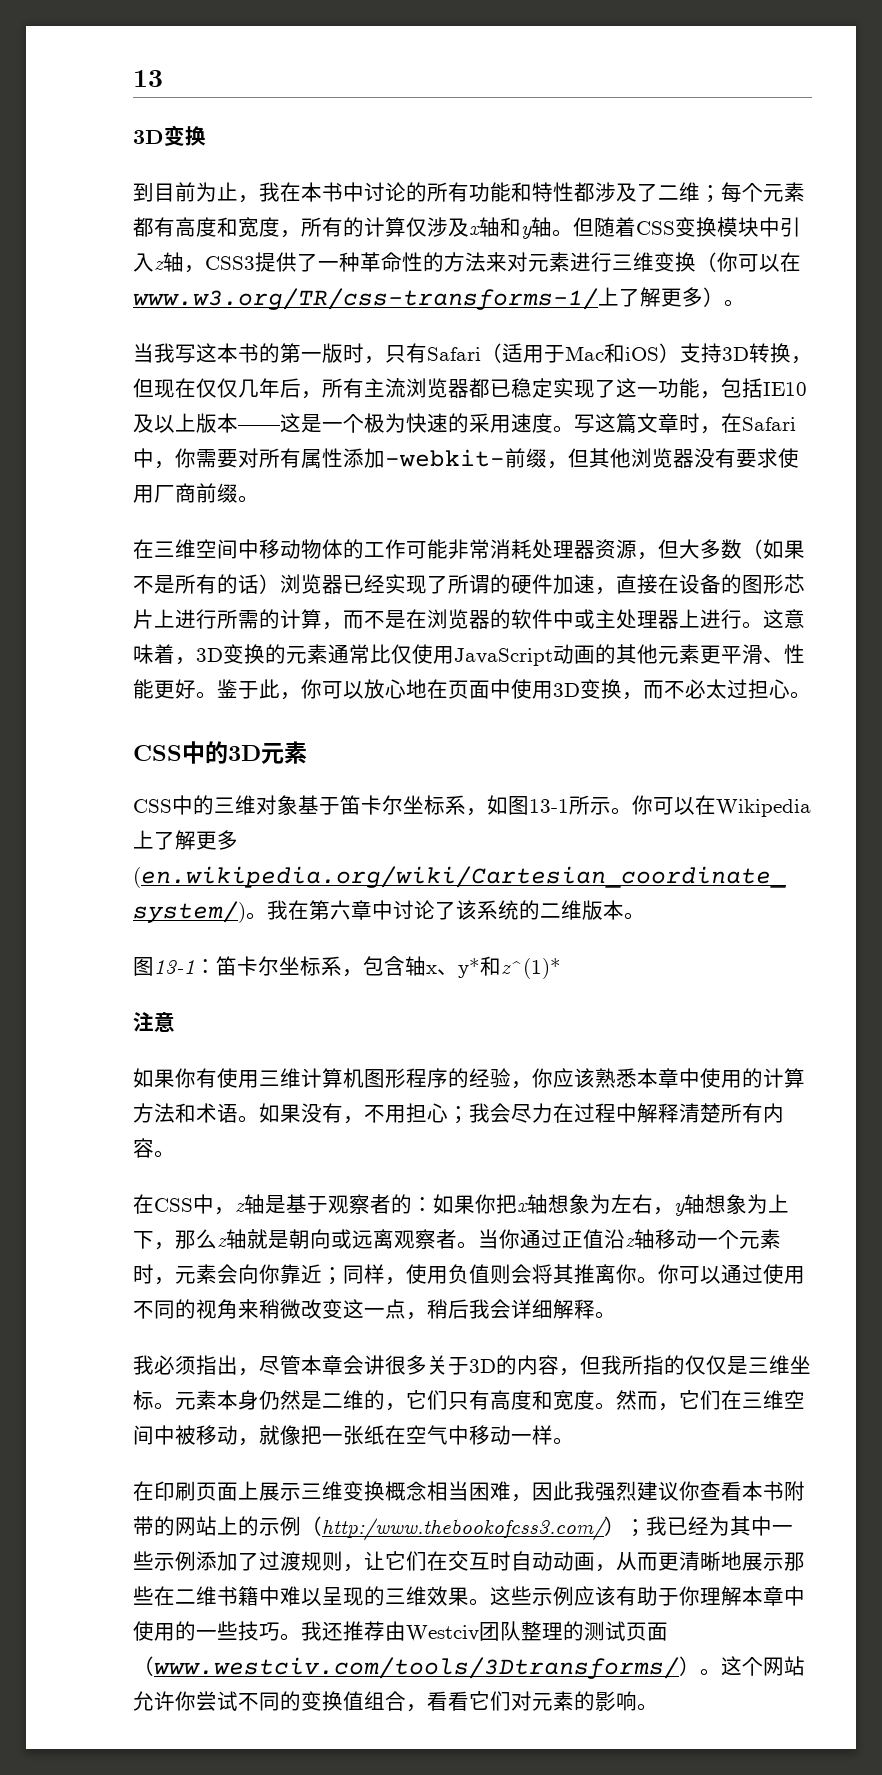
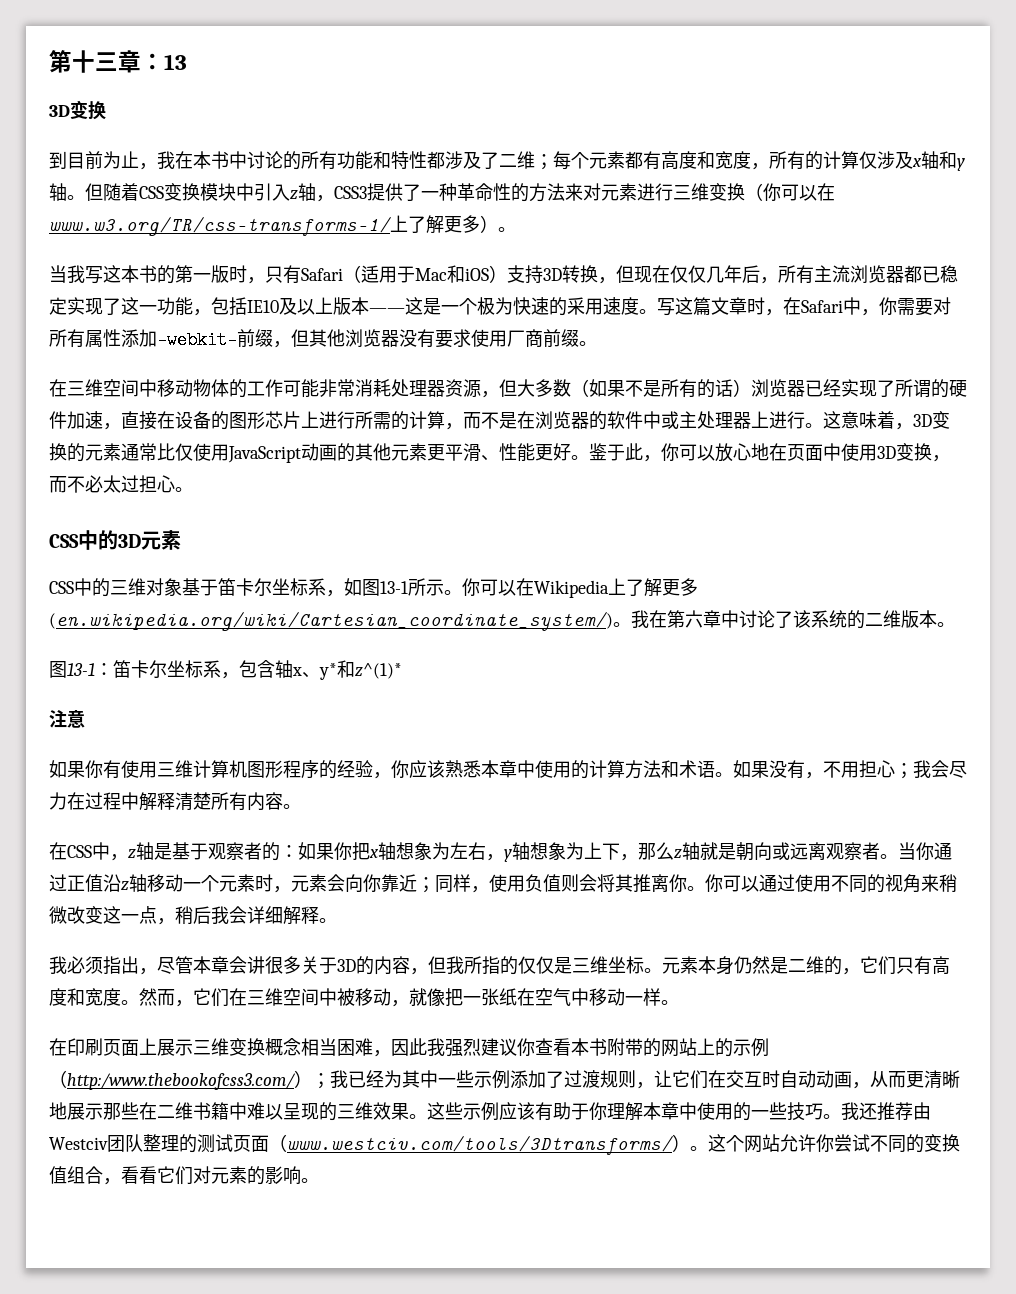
(133, 78) none -> [49,50,164,73] 第十三章：

